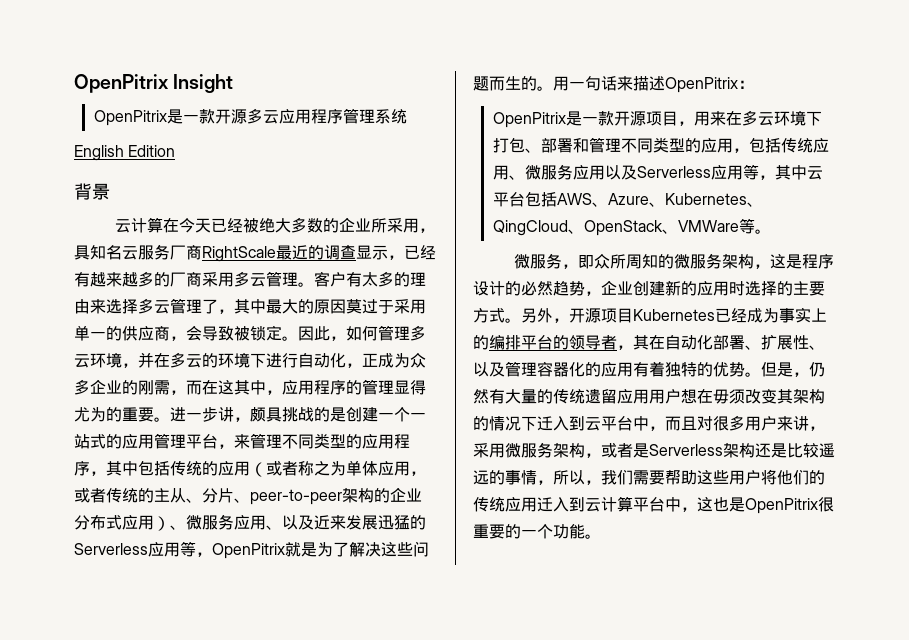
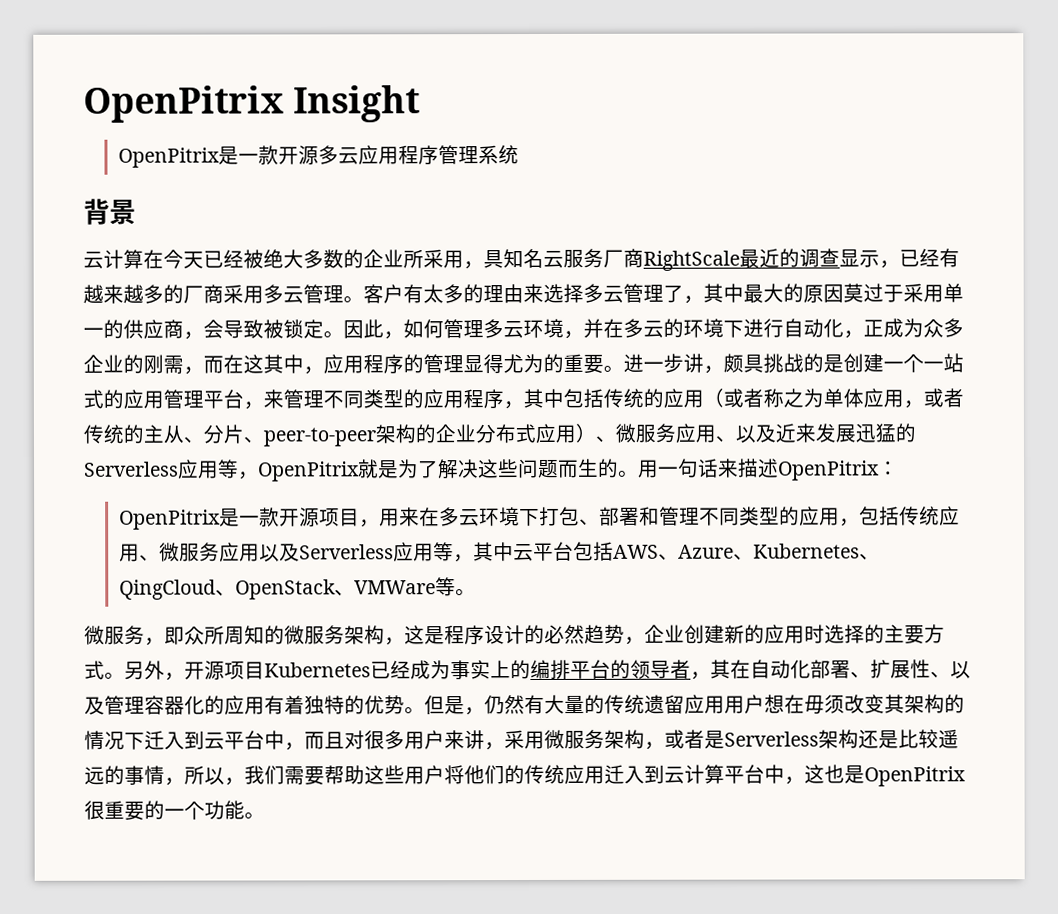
[74,145,176,161] // English Edition -> (519, 155) none

